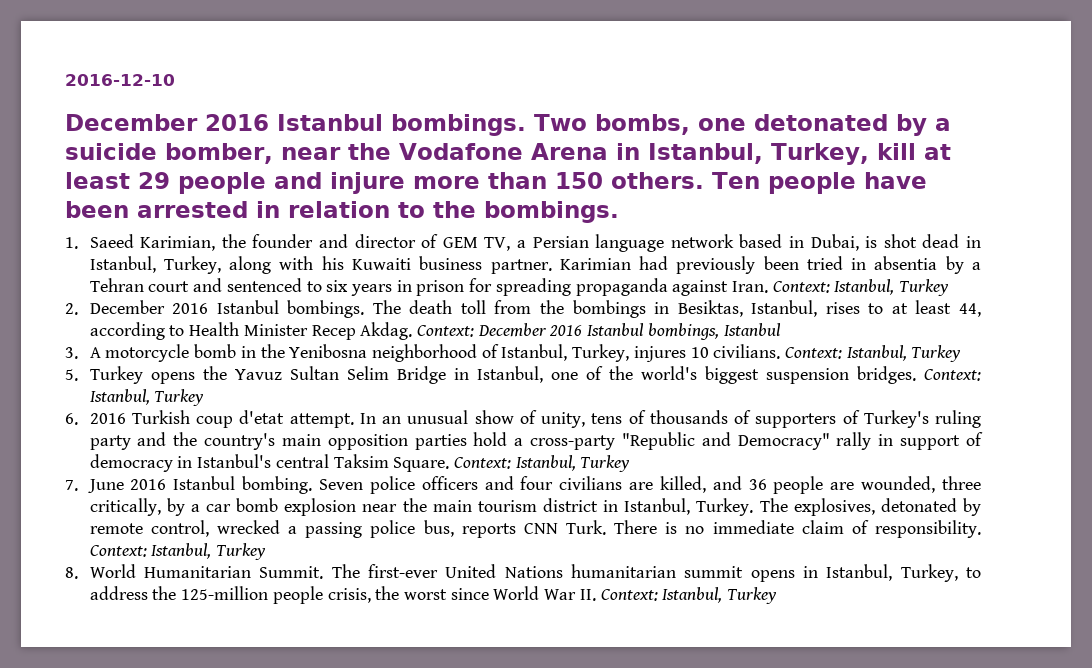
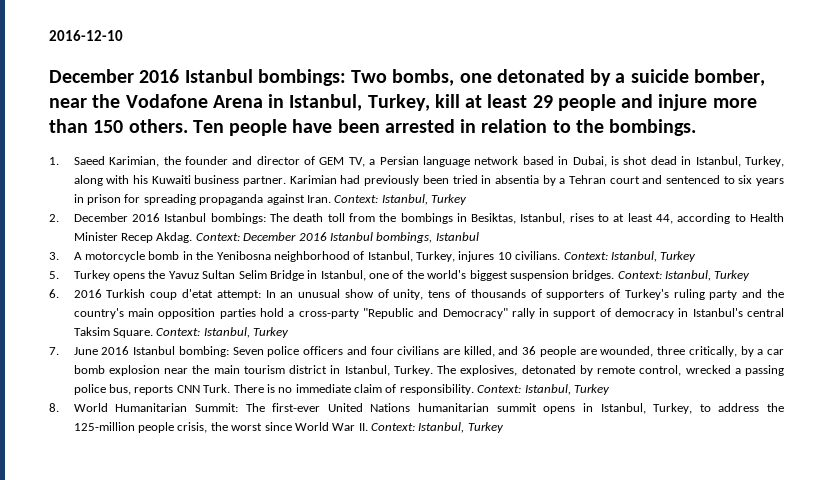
[391,114,526,136] bombings. -> [257,69,346,86] bombings:
[287,300,365,318] bombings. -> [210,213,266,224] bombings:
[289,413,354,428] attempt. -> [216,290,261,300] attempt:
[242,476,313,494] bombing. -> [178,346,229,357] bombing:
[259,566,324,579] Summit. -> [194,403,238,412] Summit:

